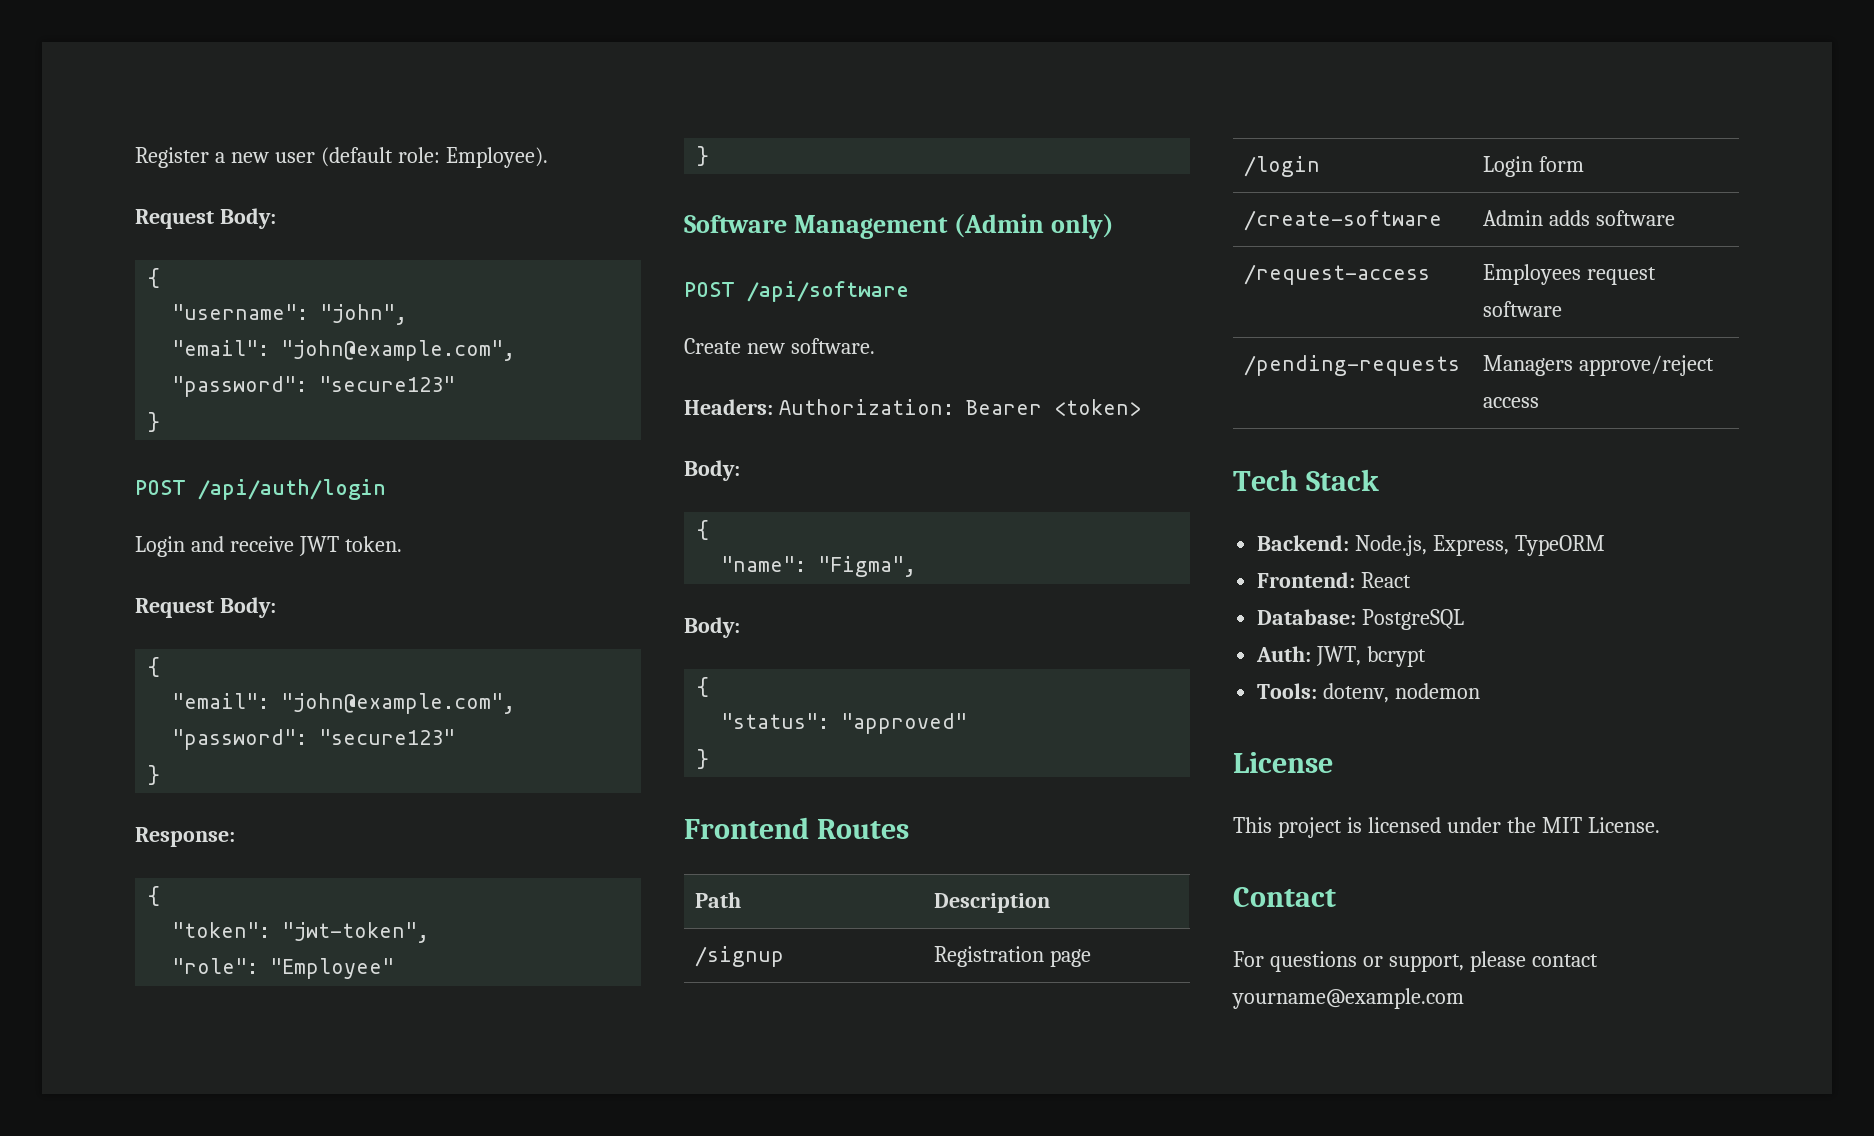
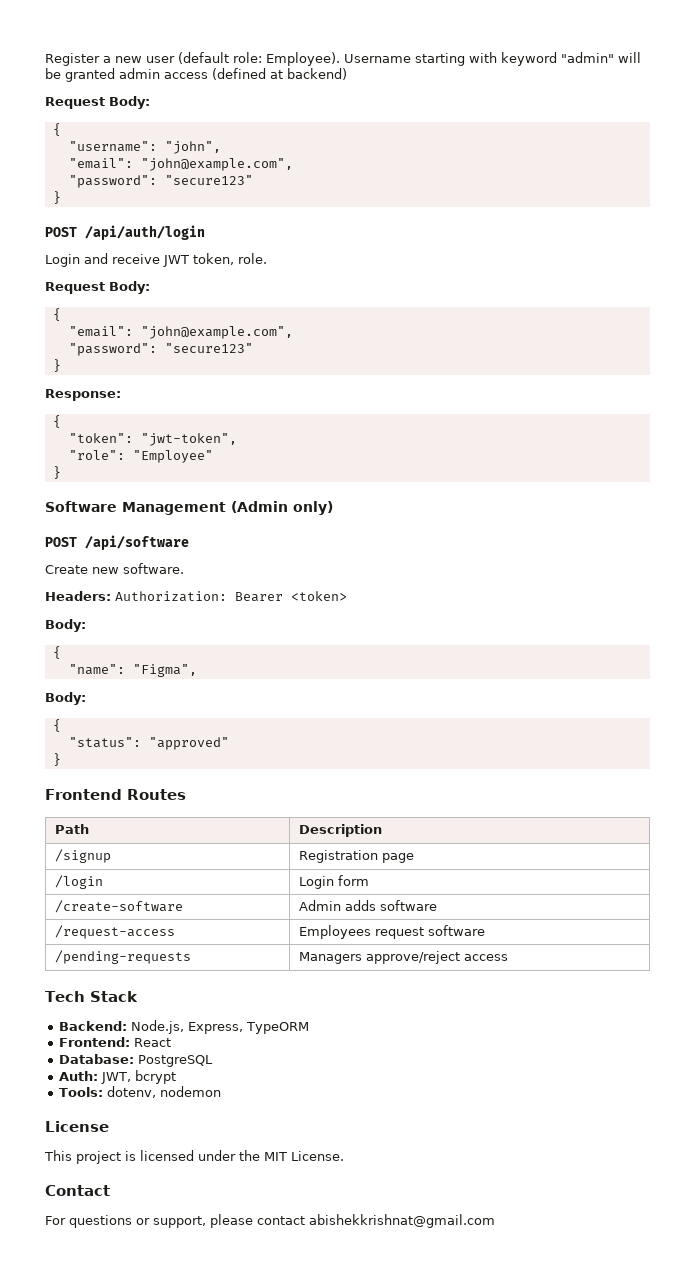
(548, 157) none -> [344,52,641,66] [45,68,347,82] Username starting with keyword "admin" will be granted admin access (defined at backend)
[344,536,402,552] token. -> [193,253,267,265] token, role.
[1232,988,1464,1009] yourname@example.com -> [309,1214,495,1228] abishekkrishnat@gmail.com

